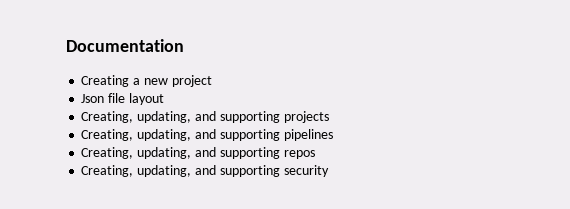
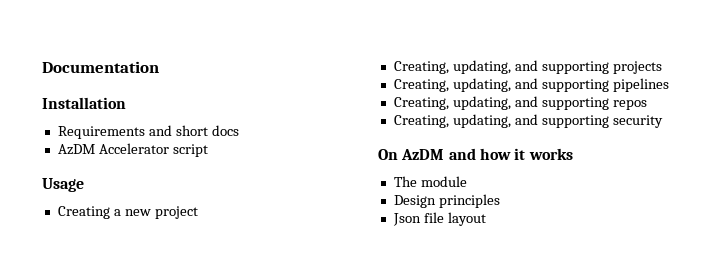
(184, 45) none -> [42,97,126,109] [57,125,239,139] [57,143,208,157] [42,178,84,192] // Installation // Requirements and short docs // AzDM Accelerator script // Usage
[81,93,164,105] // Json file layout -> (198, 212) none
(329, 171) none -> [378,148,573,160] [393,176,467,187] [393,194,500,208] [392,212,486,226] // On AzDM and how it works // The module // Design principles // Json file layout

